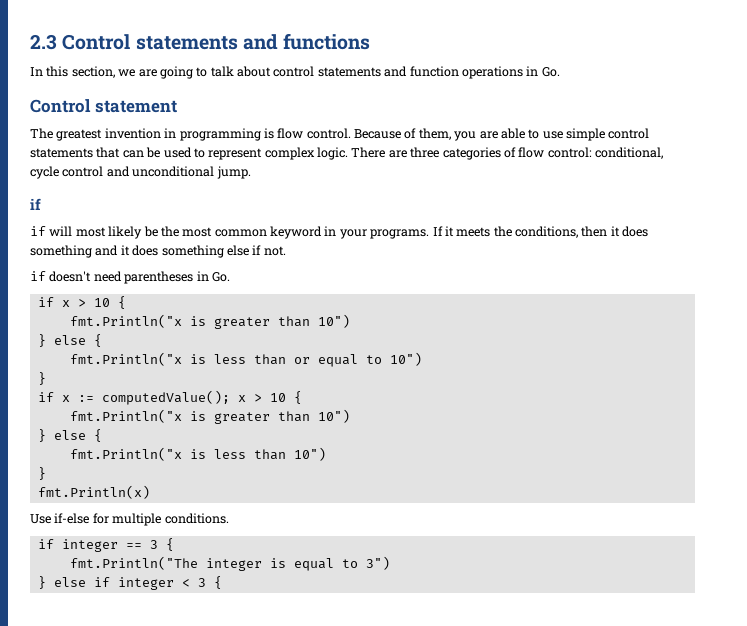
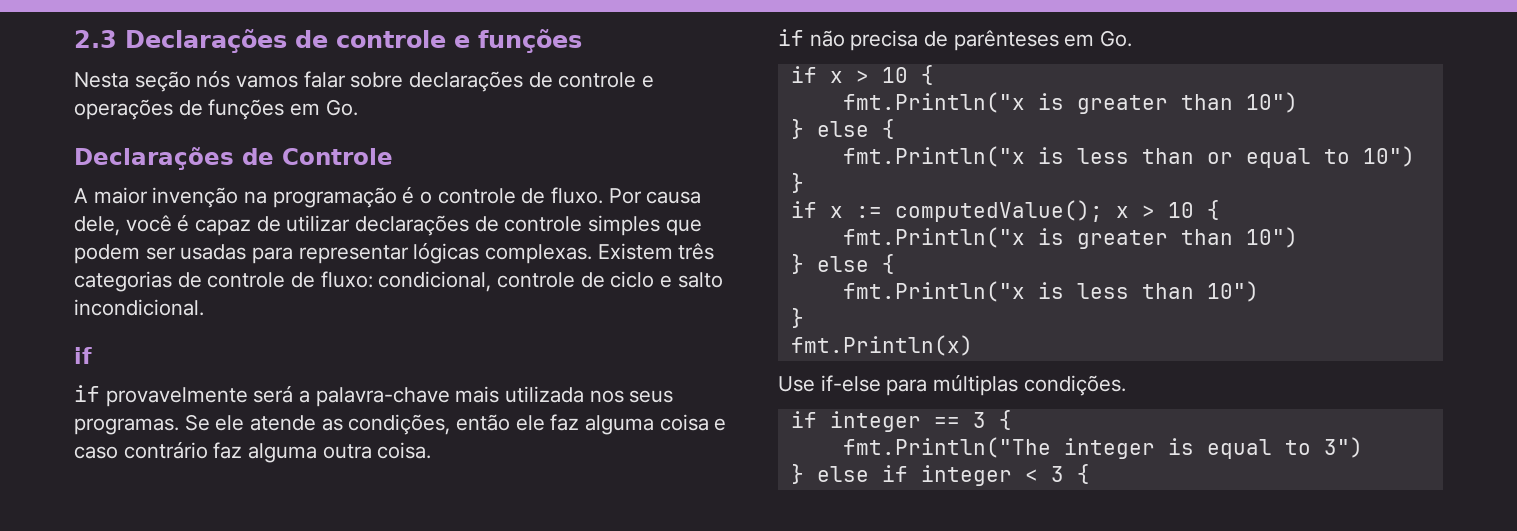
[62,33,371,50] [30,66,560,79] [30,99,177,113] [30,128,650,141] [30,147,663,160] [30,166,251,179] [30,198,41,210] [30,226,649,239] [30,245,286,258] [30,271,209,284] Control statements and functions // In this section, we are going to talk about control statements and function operations in Go. // Control statement // The greatest invention in programming is flow control. Because of them, you are able to use simple control statements that can be used to represent complex logic. There are three categories of flow control: conditional, cycle control and unconditional jump. // if // if will most likely be the most common keyword in your programs. If it meets the conditions, then it does something and it does something else if not. // if doesn't need parentheses in -> [125,29,582,53] [74,70,655,92] [74,99,358,120] [74,147,393,170] [74,186,702,208] [74,214,702,236] [74,242,715,264] [74,271,723,292] [74,299,204,316] [74,347,92,364] [74,385,674,407] [74,414,727,435] [74,441,432,463] [778,29,1095,51] Declarações de controle e funções // Nesta seção nós vamos falar sobre declarações de controle e operações de funções em Go. // Declarações de Controle // A maior invenção na programação é o controle de fluxo. Por causa dele, você é capaz de utilizar declarações de controle simples que podem ser usadas para representar lógicas complexas. Existem três categorias de controle de fluxo: condicional, controle de ciclo e salto incondicional. // if // if provavelmente será a palavra-chave mais utilizada nos seus programas. Se ele atende as condições, então ele faz alguma coisa e caso contrário faz alguma outra coisa. // if não precisa de parênteses em
[92,513,229,526] for multiple conditions. -> [886,374,1126,396] para múltiplas condições.

